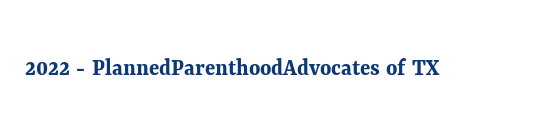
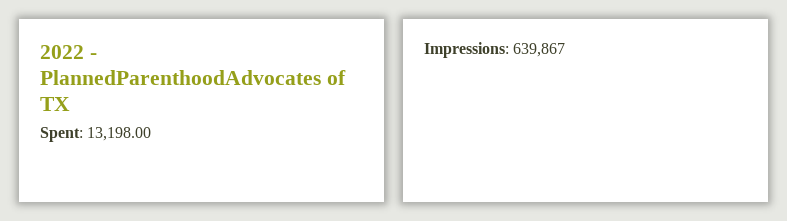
(440, 67) none -> [40,127,152,142] [424,42,566,58] // Spent: 13,198.00 // Impressions: 639,867

